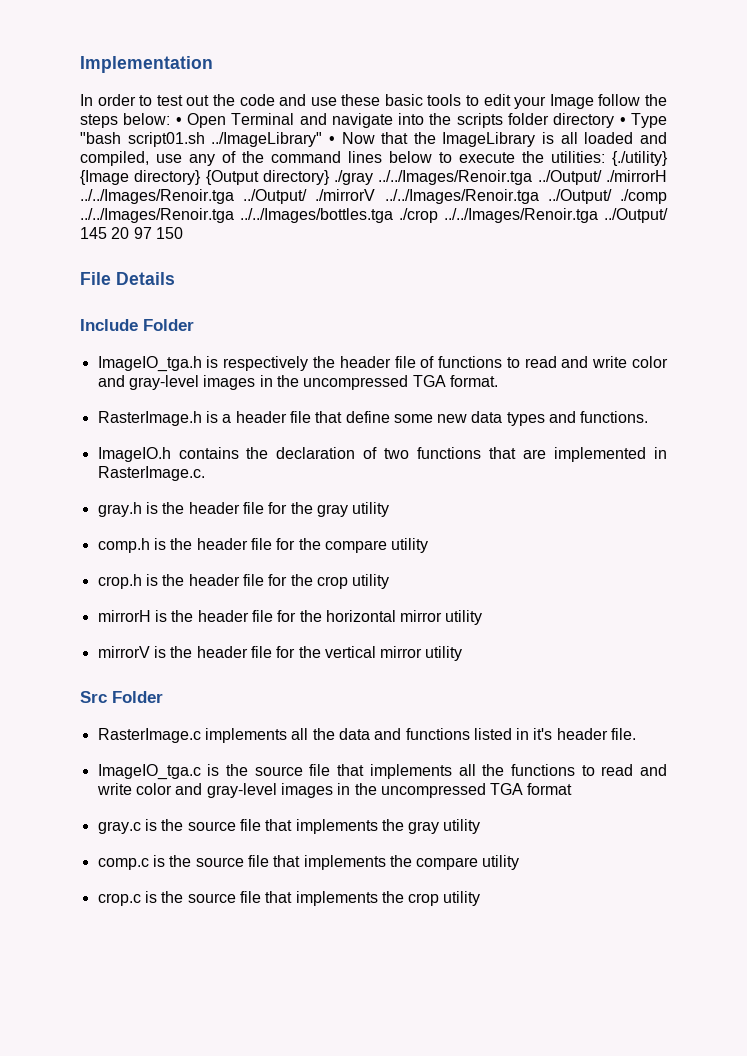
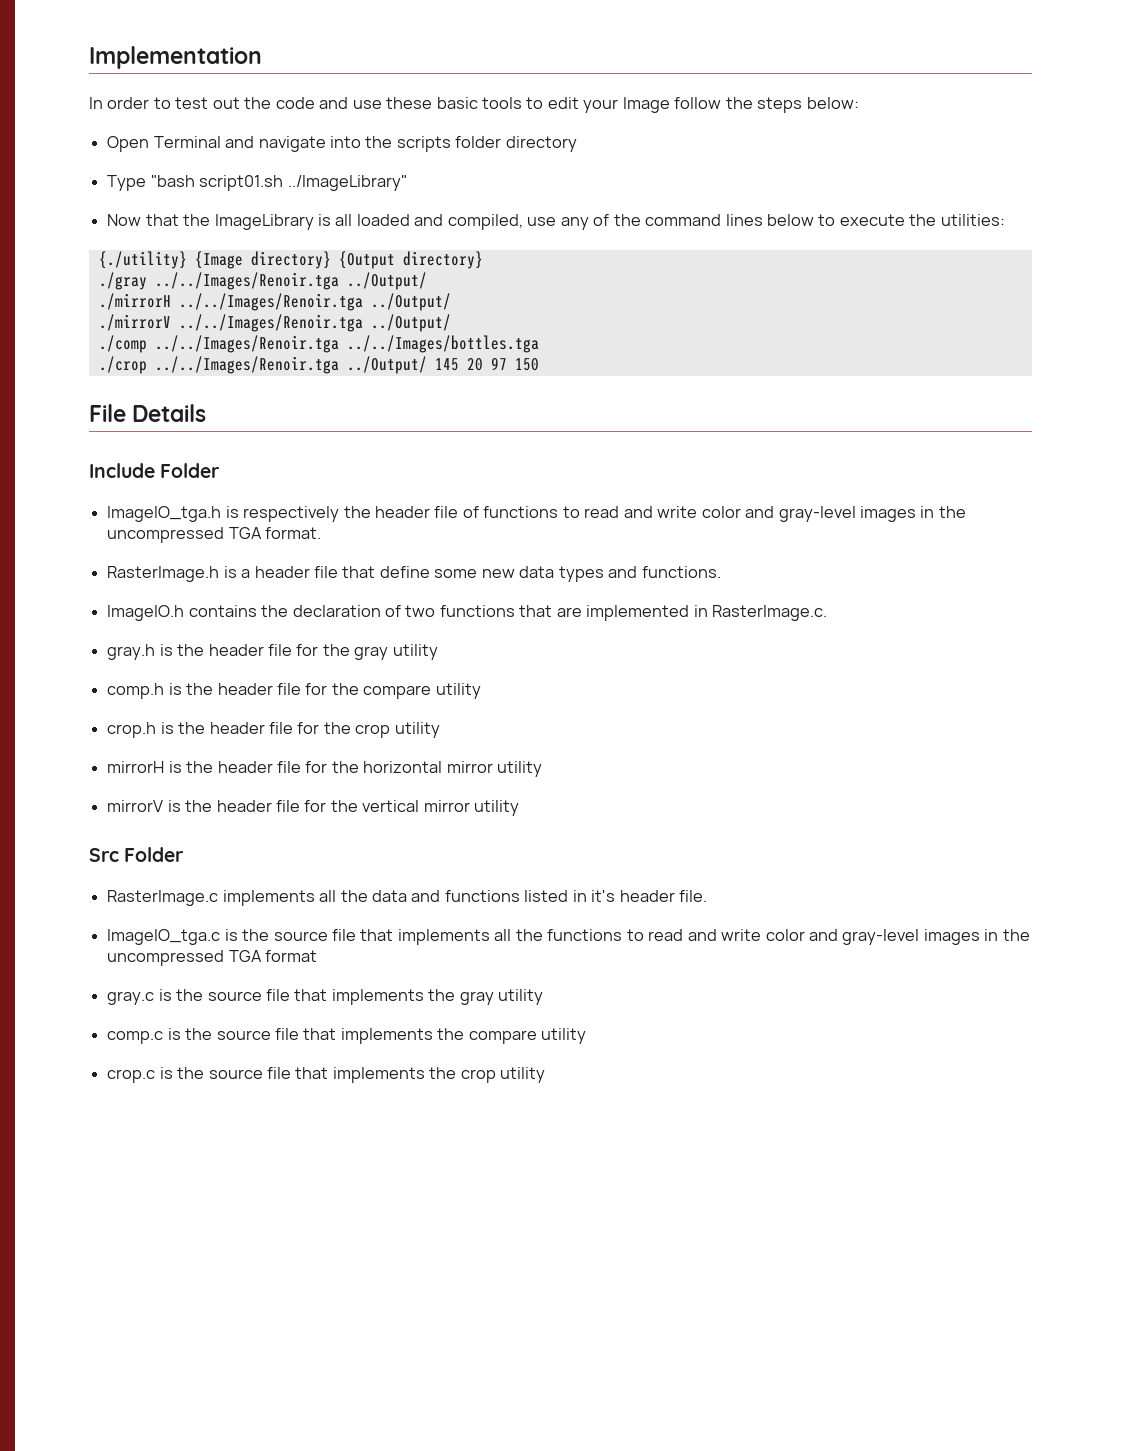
[175,117,182,125] • -> (859, 103) //
[619,117,626,125] • -> (577, 144) //
[328,136,335,144] • -> (407, 183) //
(605, 157) none -> (1005, 220) //
(330, 177) none -> (483, 260) //
(602, 177) none -> (427, 281) //
(308, 196) none -> (451, 302) //
(612, 196) none -> (451, 323) //
(393, 215) none -> (539, 344) //

